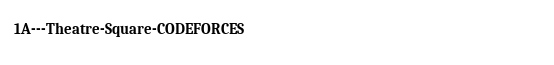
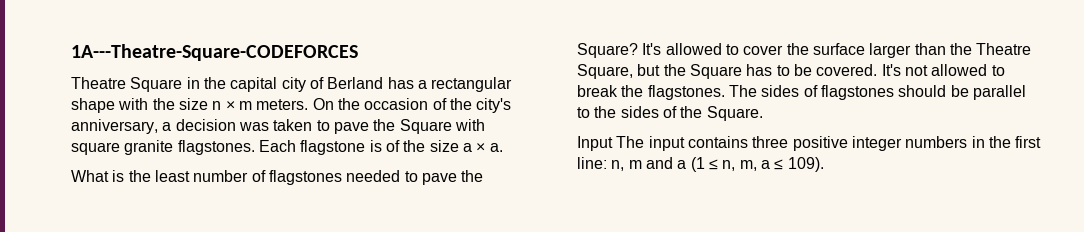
(244, 29) none -> [71,77,513,92] [71,98,512,113] [71,119,485,134] [71,140,503,155] [71,170,484,185] [577,43,1032,58] [577,64,1005,79] [577,85,1026,100] [577,106,763,121] [577,136,1042,151] [577,157,824,172] // Theatre Square in the capital city of Berland has a rectangular shape with the size n × m meters. On the occasion of the city's anniversary, a decision was taken to pave the Square with square granite flagstones. Each flagstone is of the size a × a. // What is the least number of flagstones needed to pave the Square? It's allowed to cover the surface larger than the Theatre Square, but the Square has to be covered. It's not allowed to break the flagstones. The sides of flagstones should be parallel to the sides of the Square. // Input The input contains three positive integer numbers in the first line: n, m and a (1 ≤ n, m, a ≤ 109).

